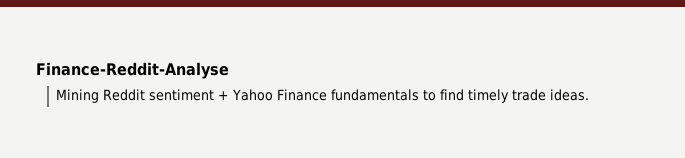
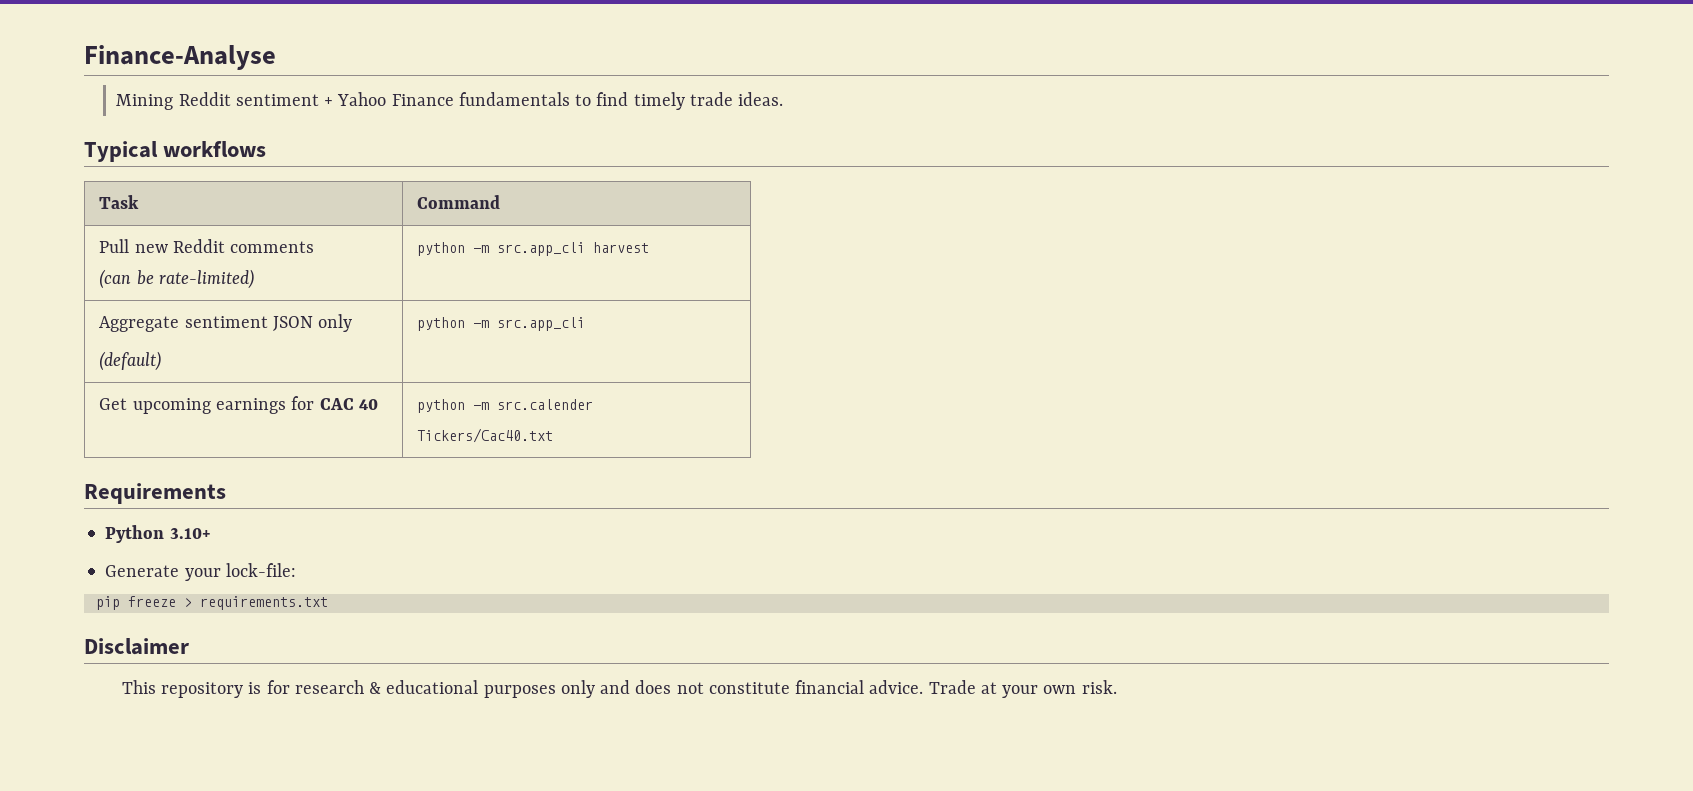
[36,62,229,79] Finance-Reddit-Analyse -> [84,45,276,70] Finance-Analyse
(590, 95) none -> [84,141,267,162] [99,195,140,209] [417,195,501,209] [99,239,315,253] [99,269,254,289] [417,242,650,256] [99,314,353,332] [99,351,162,371] [417,317,586,331] [99,396,378,414] [417,399,594,413] [417,428,554,443] [84,483,226,504] [105,525,211,543] [105,563,296,581] [95,596,328,610] [84,638,189,655] [121,680,1117,698] // Typical workflows // Task | Command // Pull new Reddit comments // (can be rate-limited) | python -m src.app_cli harvest // Aggregate sentiment JSON only // (default) | python -m src.app_cli // Get upcoming earnings for CAC 40 | python -m src.calender Tickers/Cac40.txt // Requirements // Python 3.10+ // Generate your lock-file: // pip freeze > requirements.txt // Disclaimer // This repository is for research & educational purposes only and does not constitute financial advice. Trade at your own risk.

